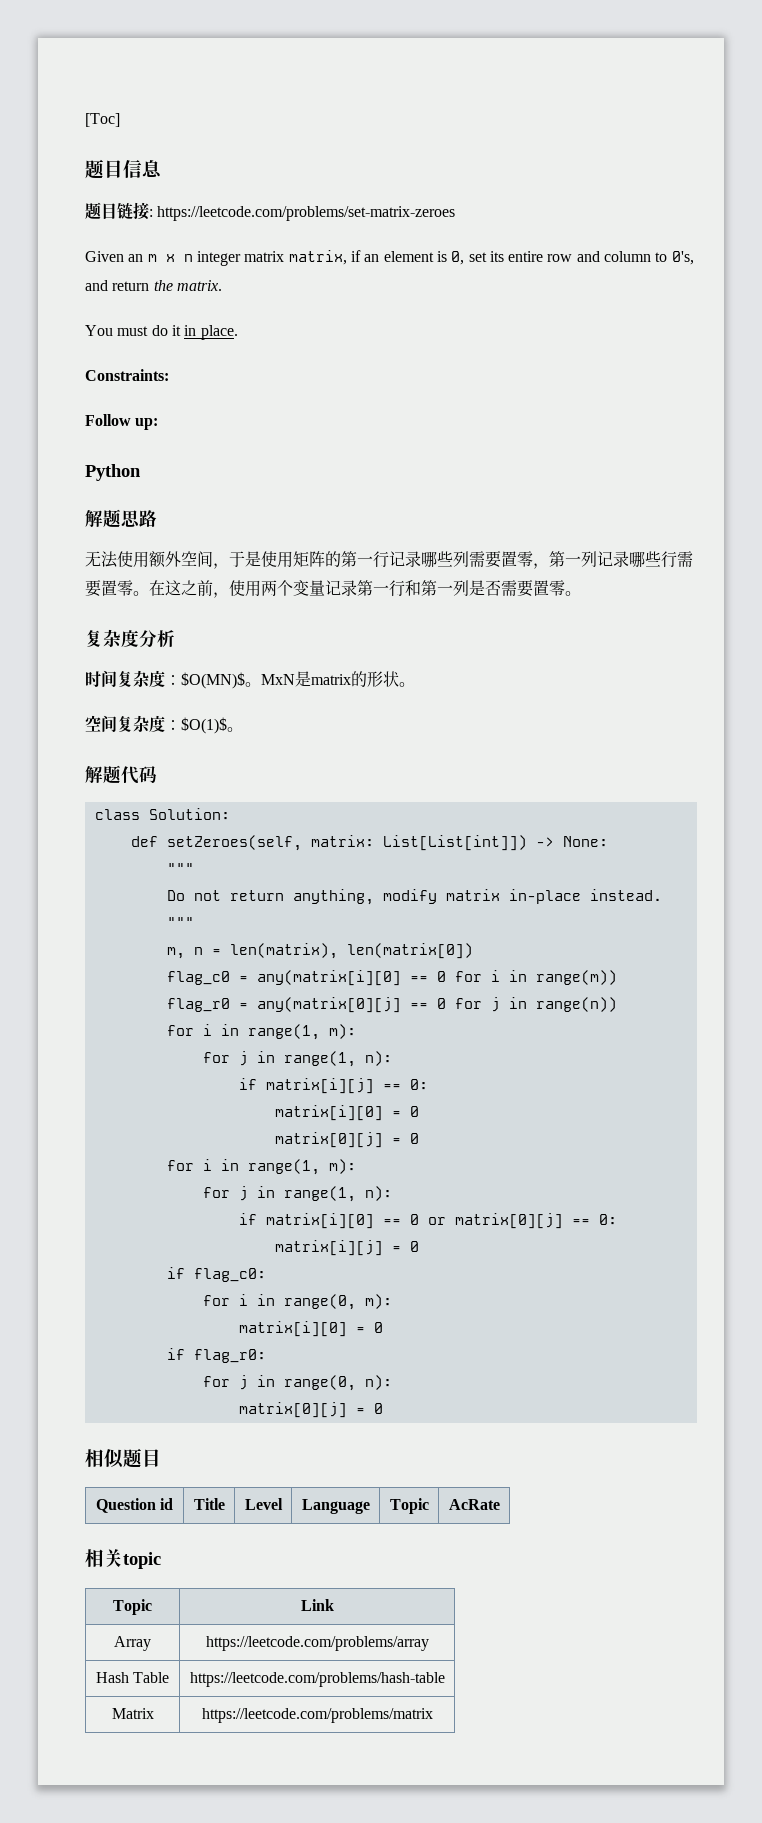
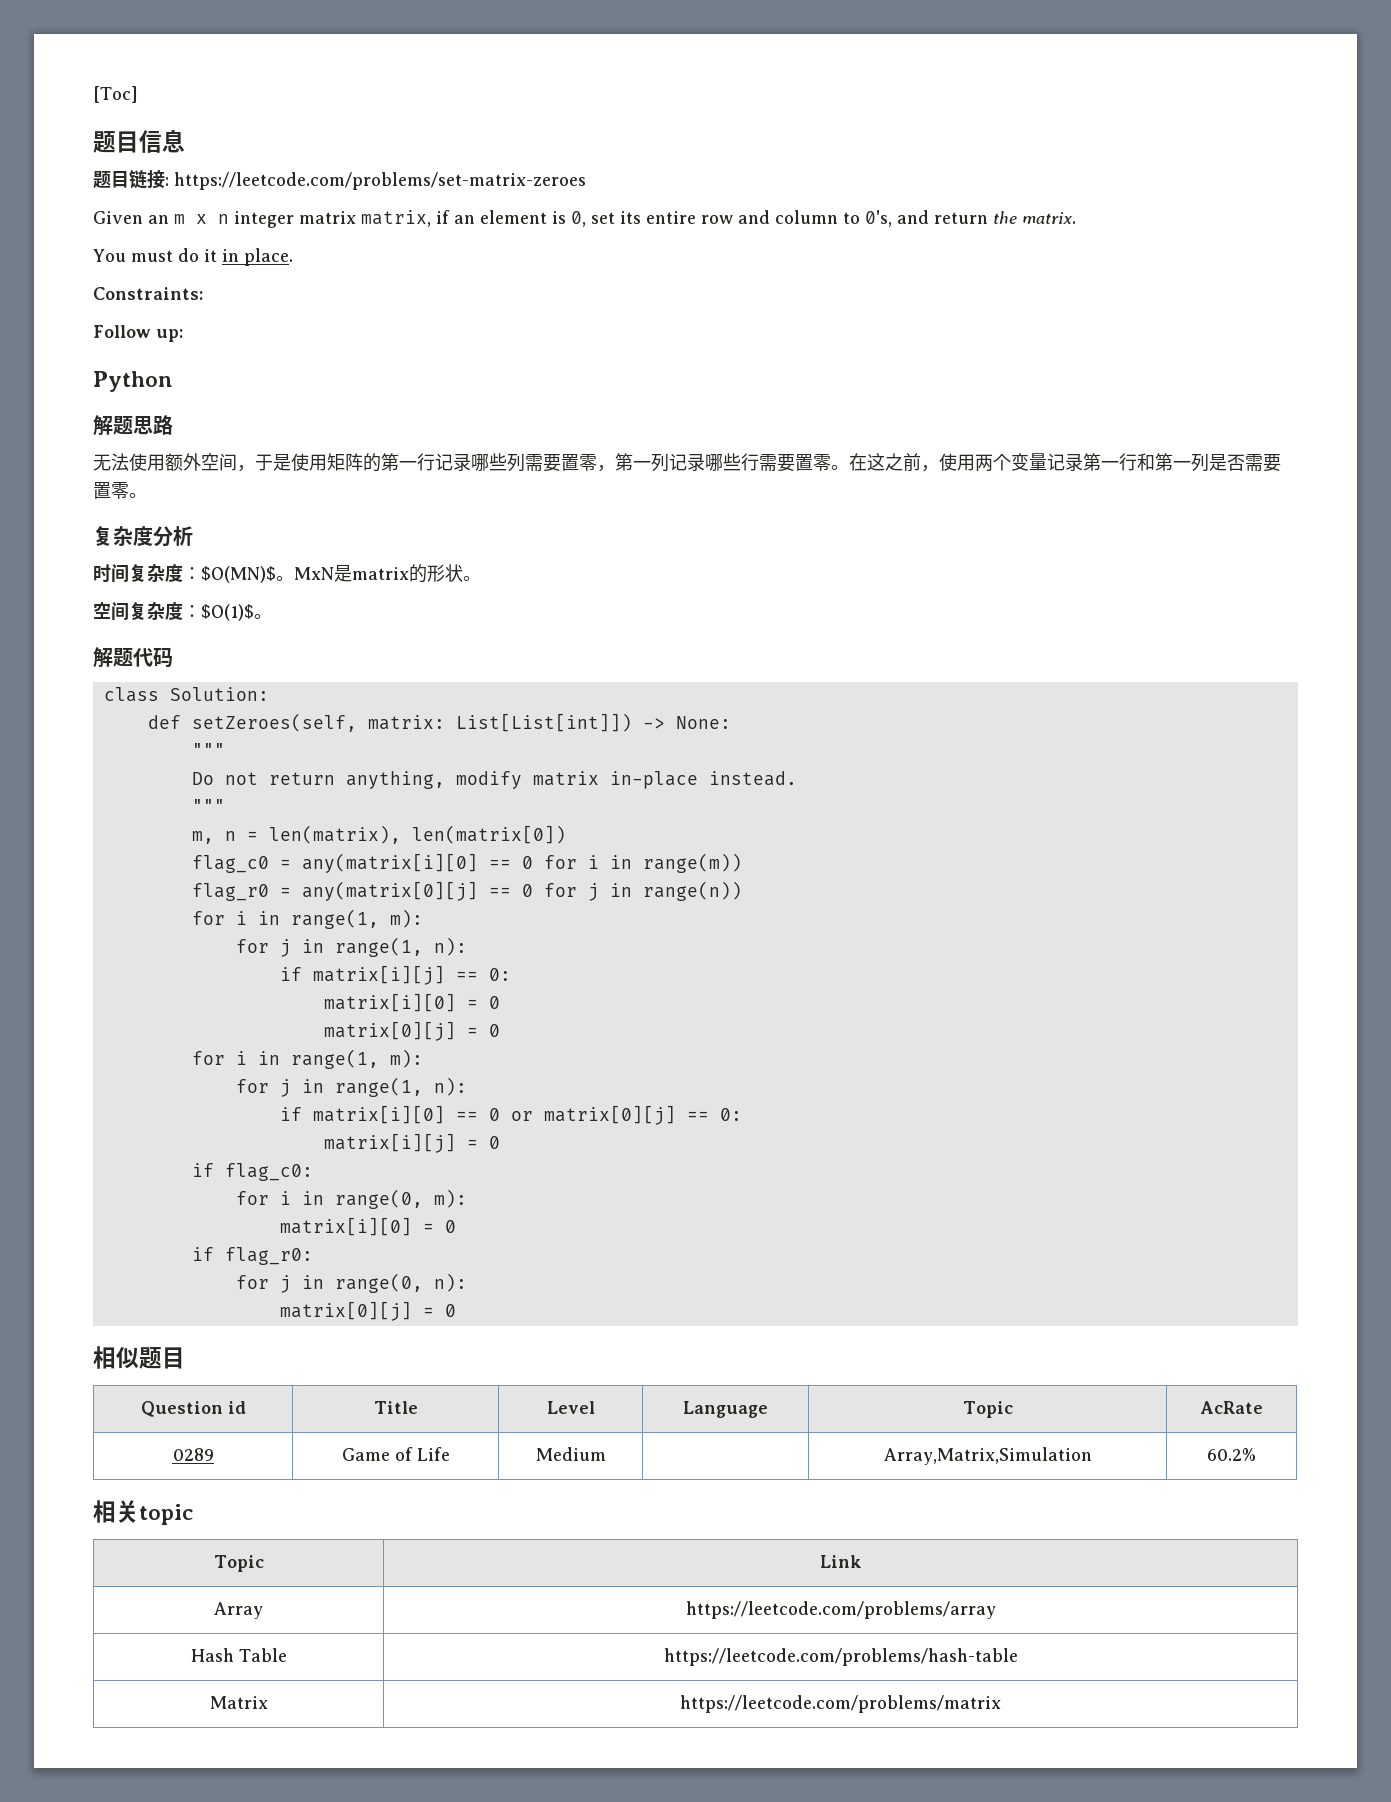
(500, 1504) none -> [172,1448,214,1461] [341,1447,450,1461] [535,1447,606,1461] [883,1447,1092,1465] [1207,1448,1256,1461] // 0289 | Game of Life | Medium | | Array,Matrix,Simulation | 60.2%

